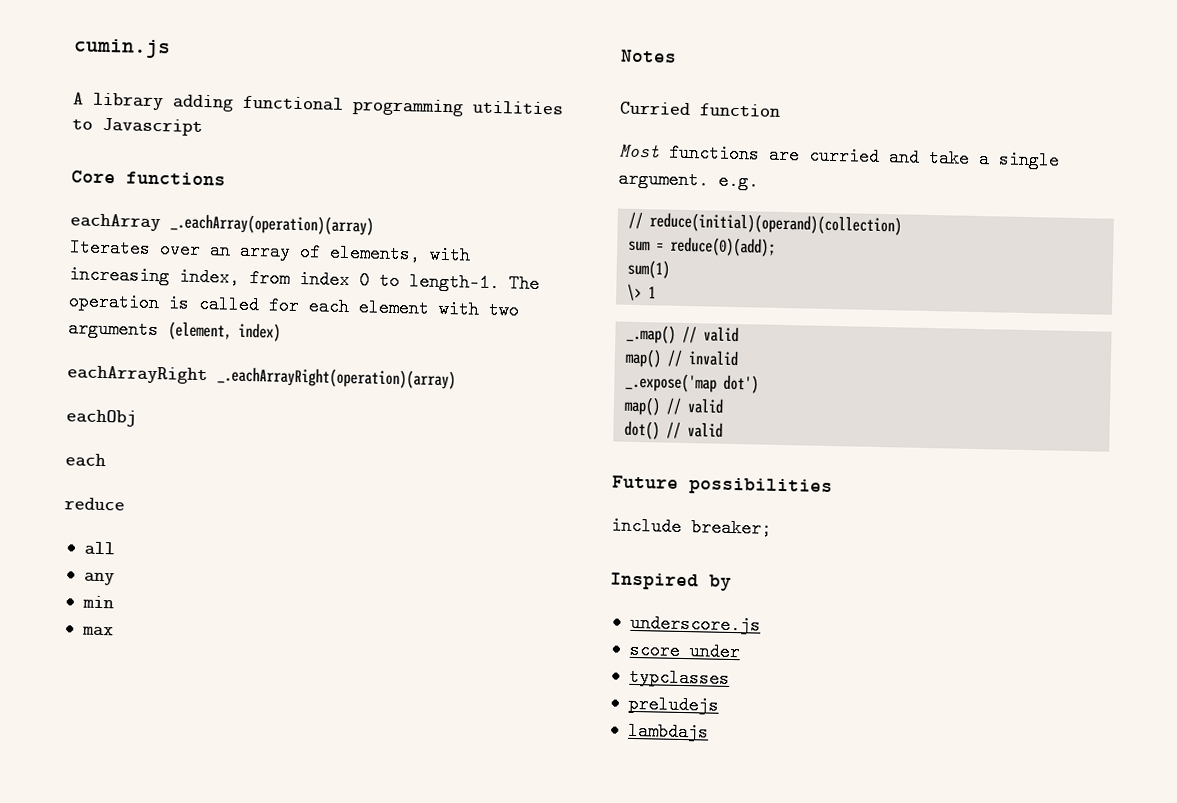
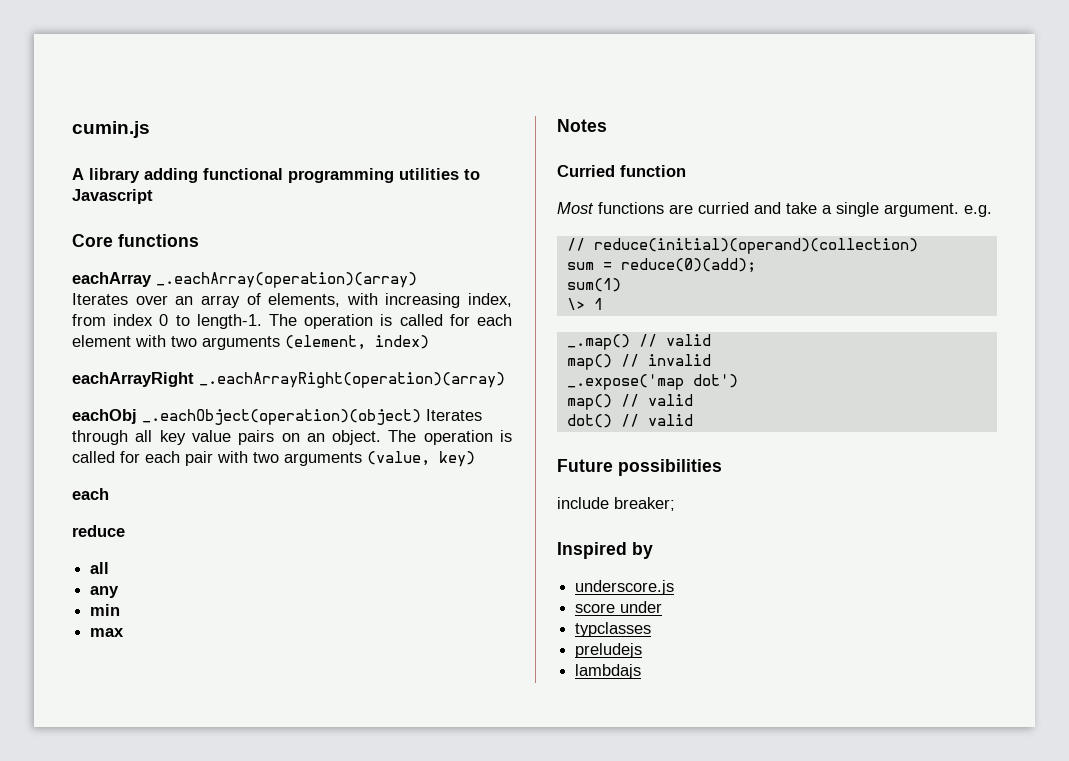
(137, 418) none -> [142,409,482,425] [72,430,512,445] [72,451,475,467] _.eachObject(operation)(object) Iterates through all key value pairs on an object. The operation is called for each pair with two arguments (value, key)

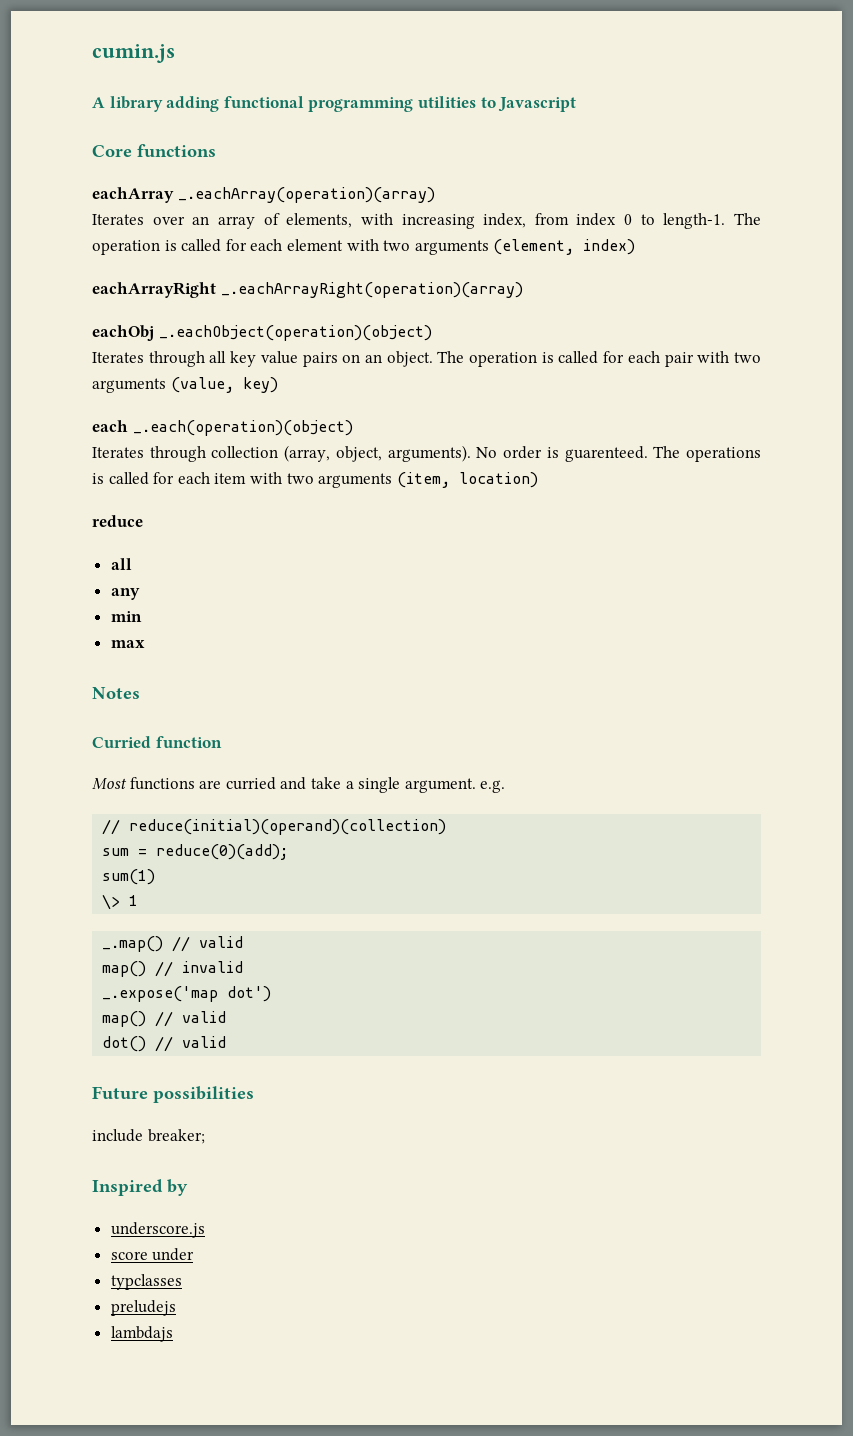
(421, 417) none -> (432, 333) //
(109, 494) none -> [132,420,353,436] [92,445,762,462] [92,472,538,488] _.each(operation)(object) // Iterates through collection (array, object, arguments). No order is guarenteed. The operations is called for each item with two arguments (item, location)

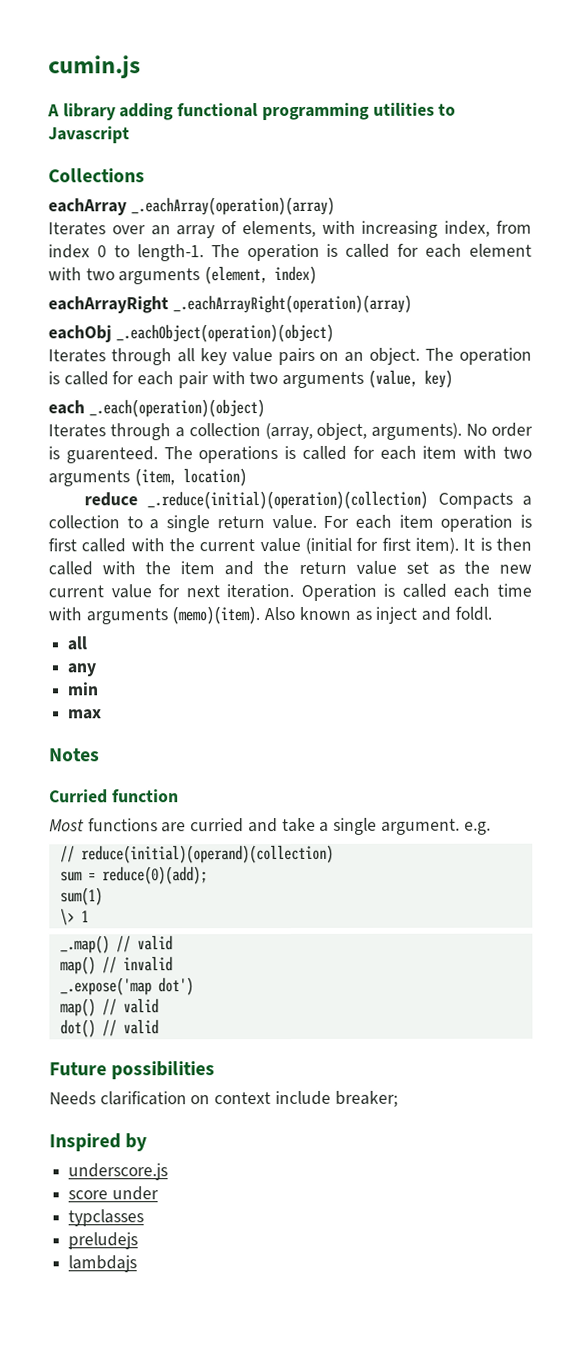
[92,144,216,158] Core functions -> [48,168,145,183] Collections
(206, 454) none -> [174,427,185,438] a
(143, 521) none -> [147,490,532,510] [48,514,532,533] [48,537,532,554] [48,560,532,576] [48,583,532,601] [48,606,492,625] _.reduce(initial)(operation)(collection) Compacts a collection to a single return value. For each item operation is first called with the current value (initial for first item). It is then called with the item and the return value set as the new current value for next iteration. Operation is called each time with arguments (memo)(item). Also known as inject and foldl.
(254, 1094) none -> [49,1091,272,1106] Needs clarification on context

